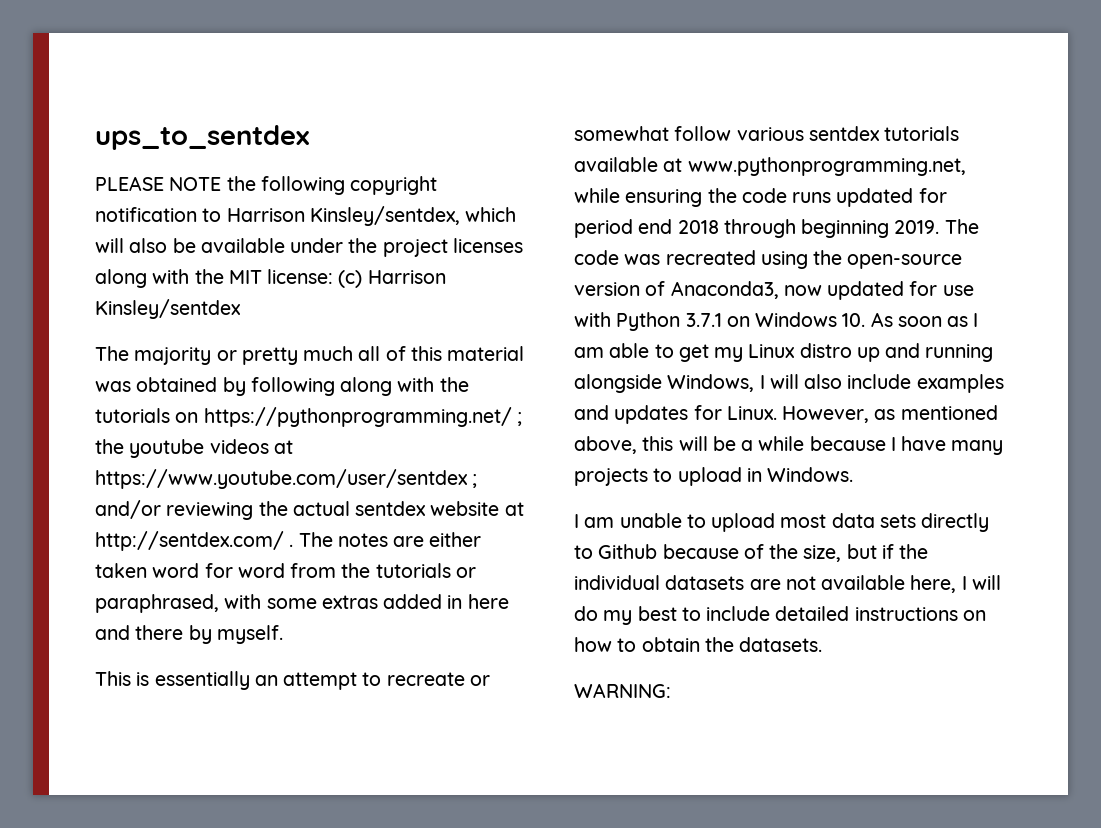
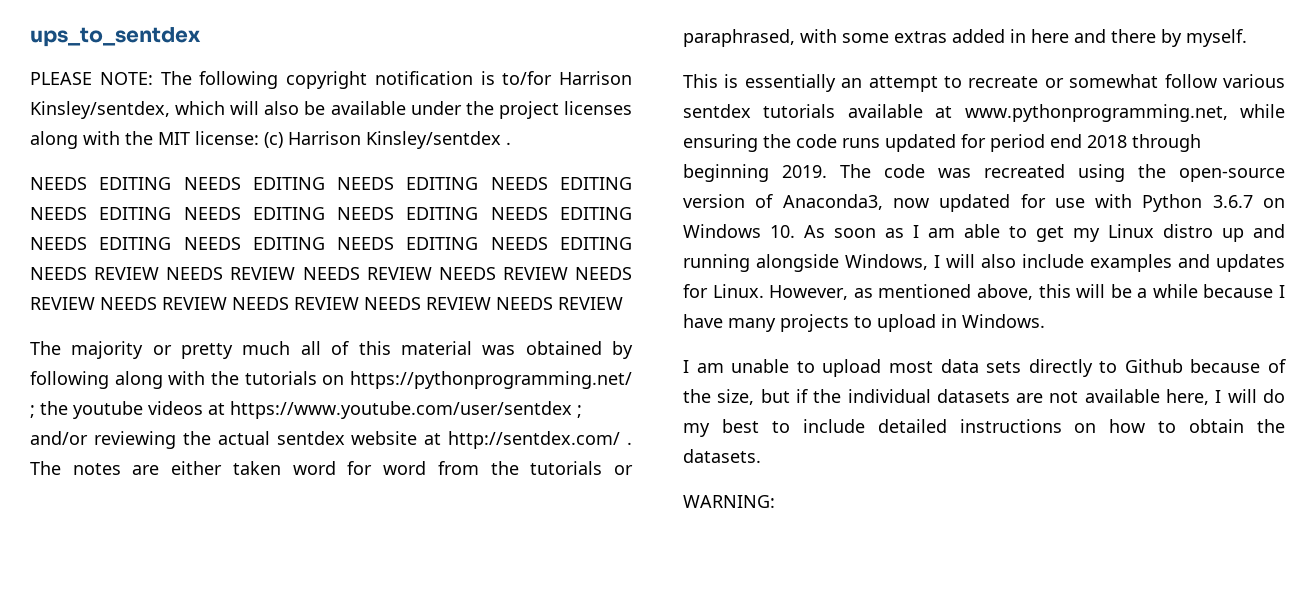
[169,176,256,191] NOTE the -> [99,71,192,85] NOTE: The
[202,208,222,222] to -> [480,71,553,85] is to/for
(241, 309) none -> [506,142,511,145] [30,177,632,190] [30,207,632,220] [30,237,632,250] [30,267,632,280] [30,297,623,310] . // NEEDS EDITING NEEDS EDITING NEEDS EDITING NEEDS EDITING NEEDS EDITING NEEDS EDITING NEEDS EDITING NEEDS EDITING NEEDS EDITING NEEDS EDITING NEEDS EDITING NEEDS EDITING NEEDS REVIEW NEEDS REVIEW NEEDS REVIEW NEEDS REVIEW NEEDS REVIEW NEEDS REVIEW NEEDS REVIEW NEEDS REVIEW NEEDS REVIEW
[685,313,722,327] 3.7.1 -> [1212,195,1253,208] 3.6.7

